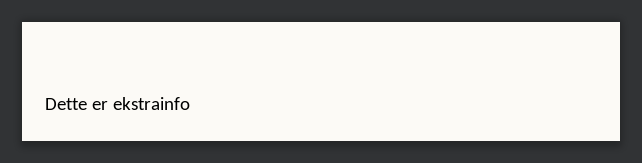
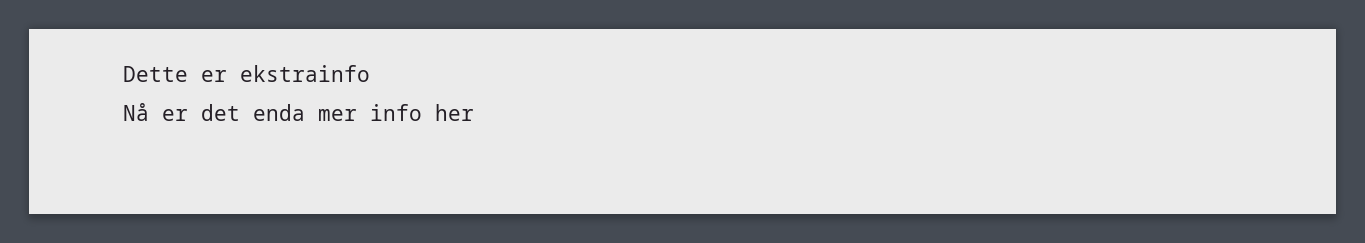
(190, 103) none -> [123,103,474,121] // Nå er det enda mer info her

